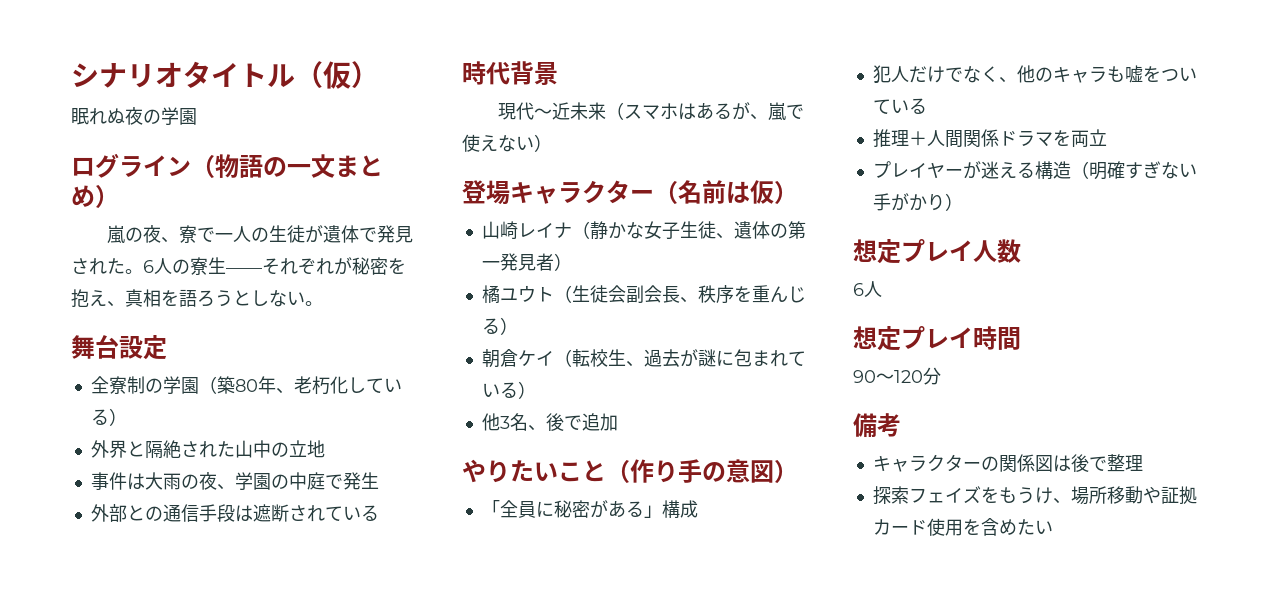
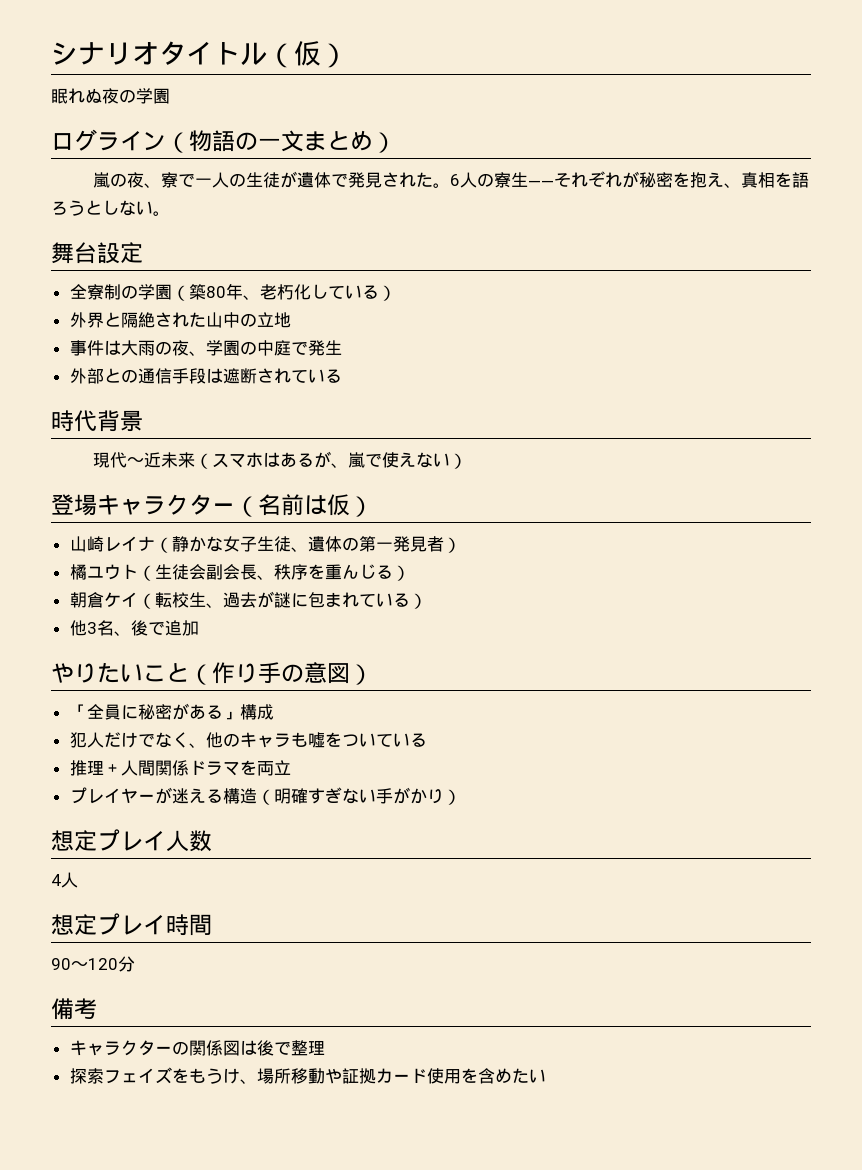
[853,283,864,296] 6 -> [51,874,61,886] 4

